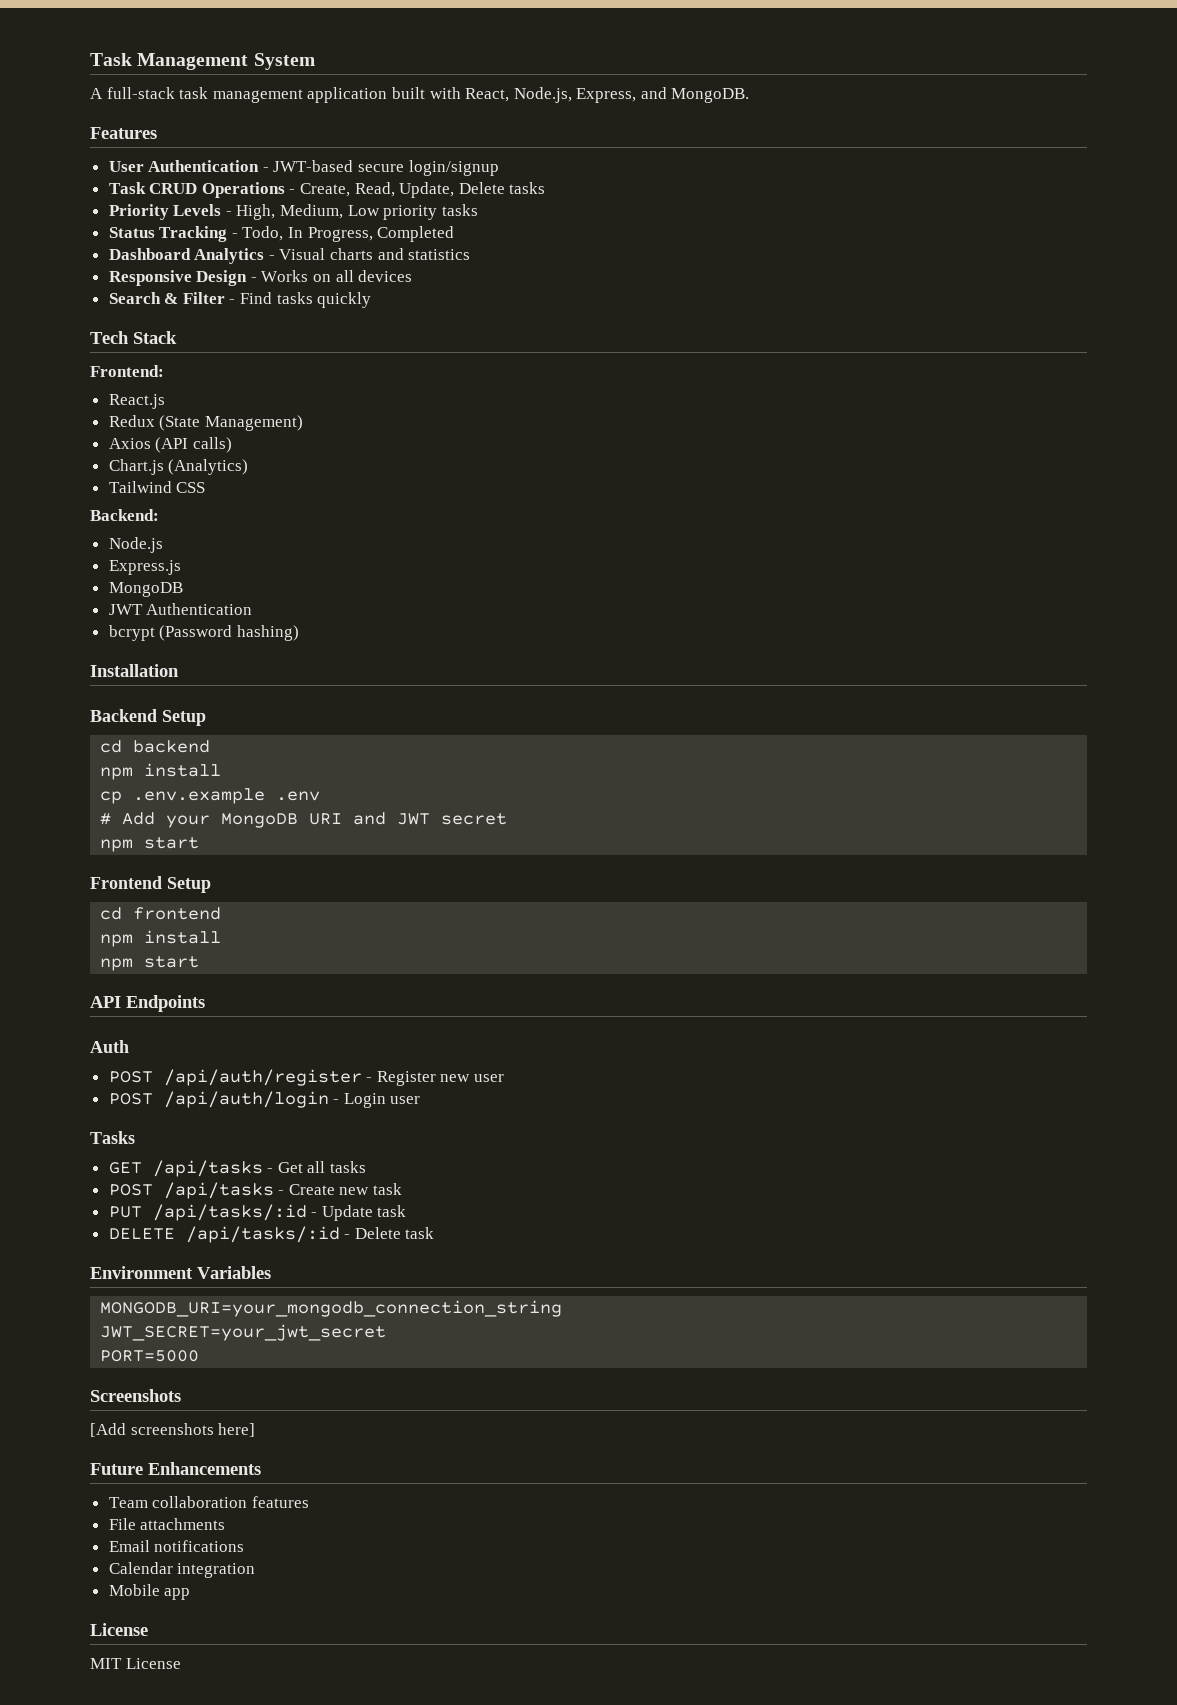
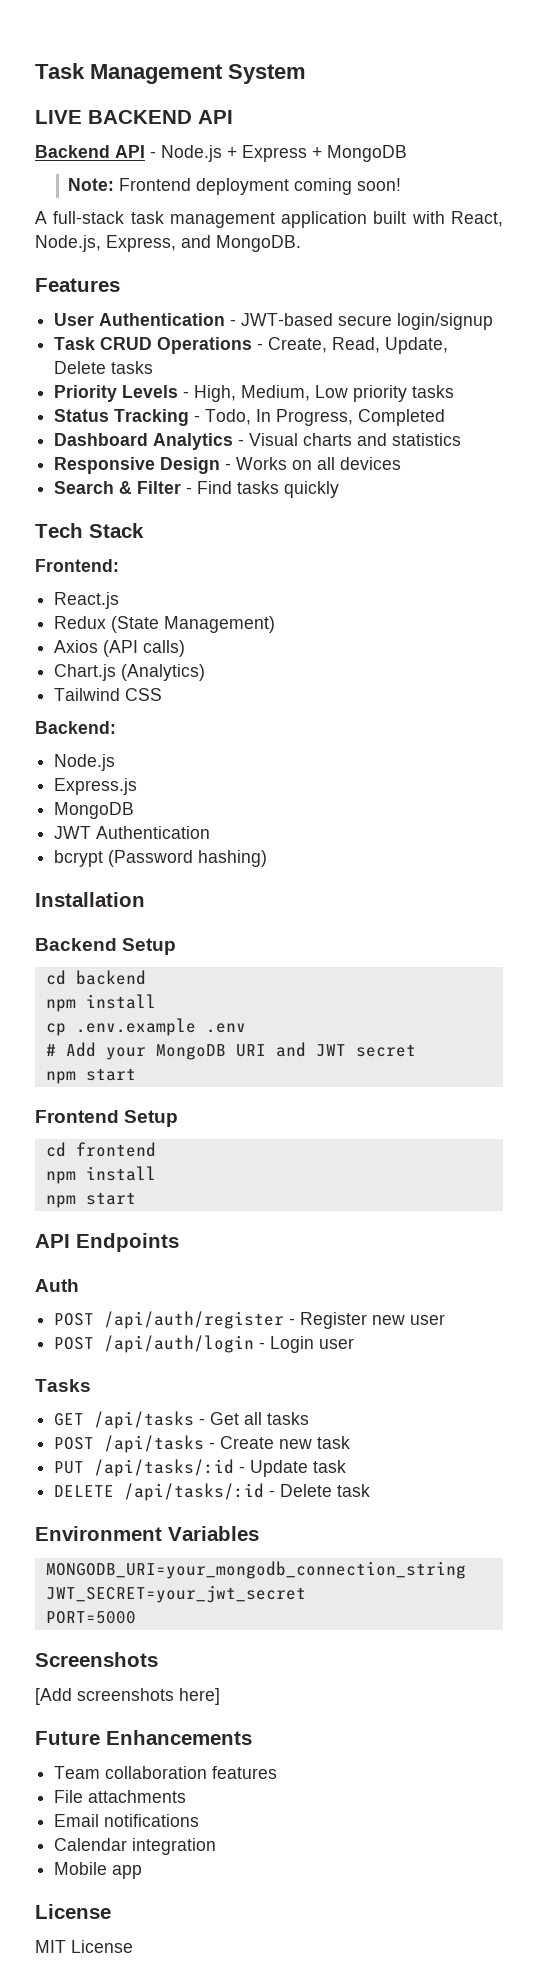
(315, 61) none -> [35,110,233,124] [35,145,407,162] [68,178,402,195] // LIVE BACKEND API // Backend API - Node.js + Express + MongoDB // Note: Frontend deployment coming soon!

